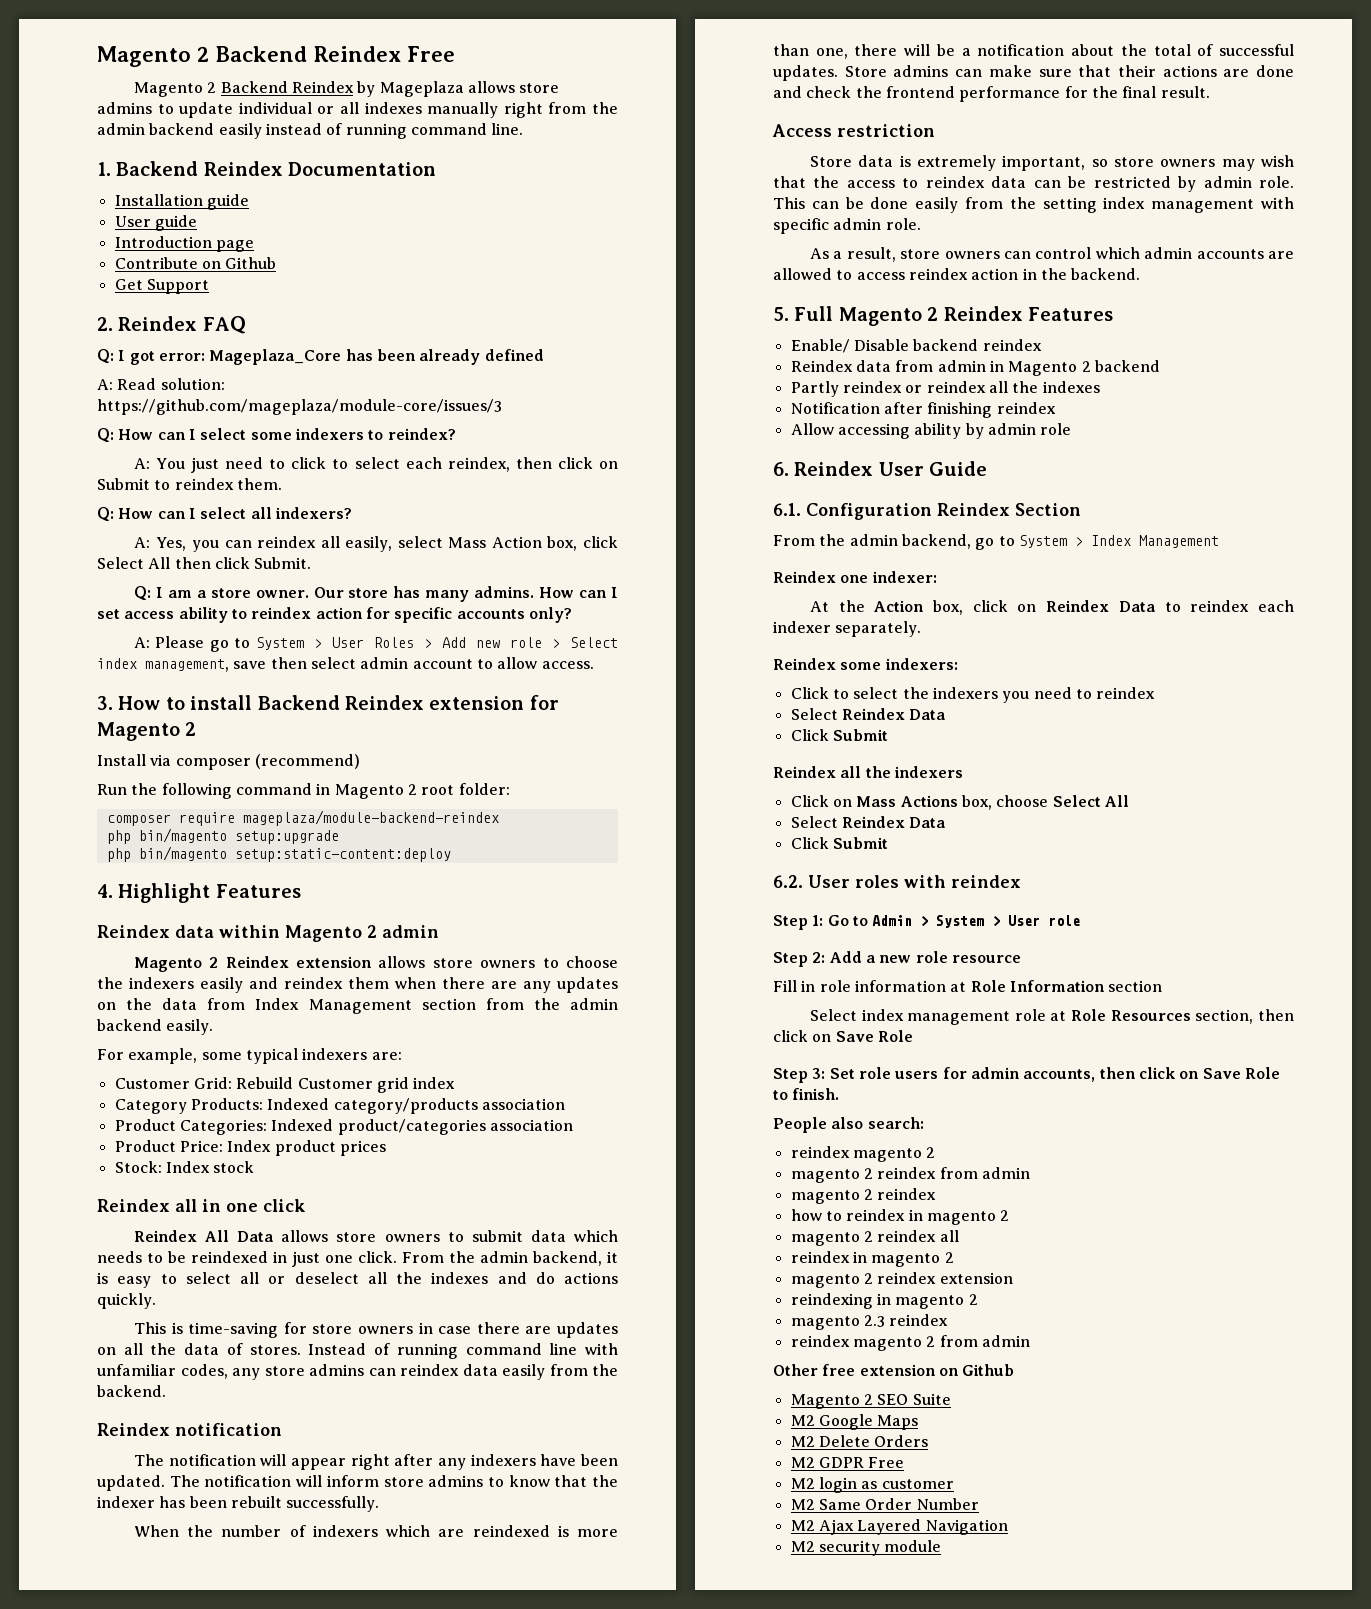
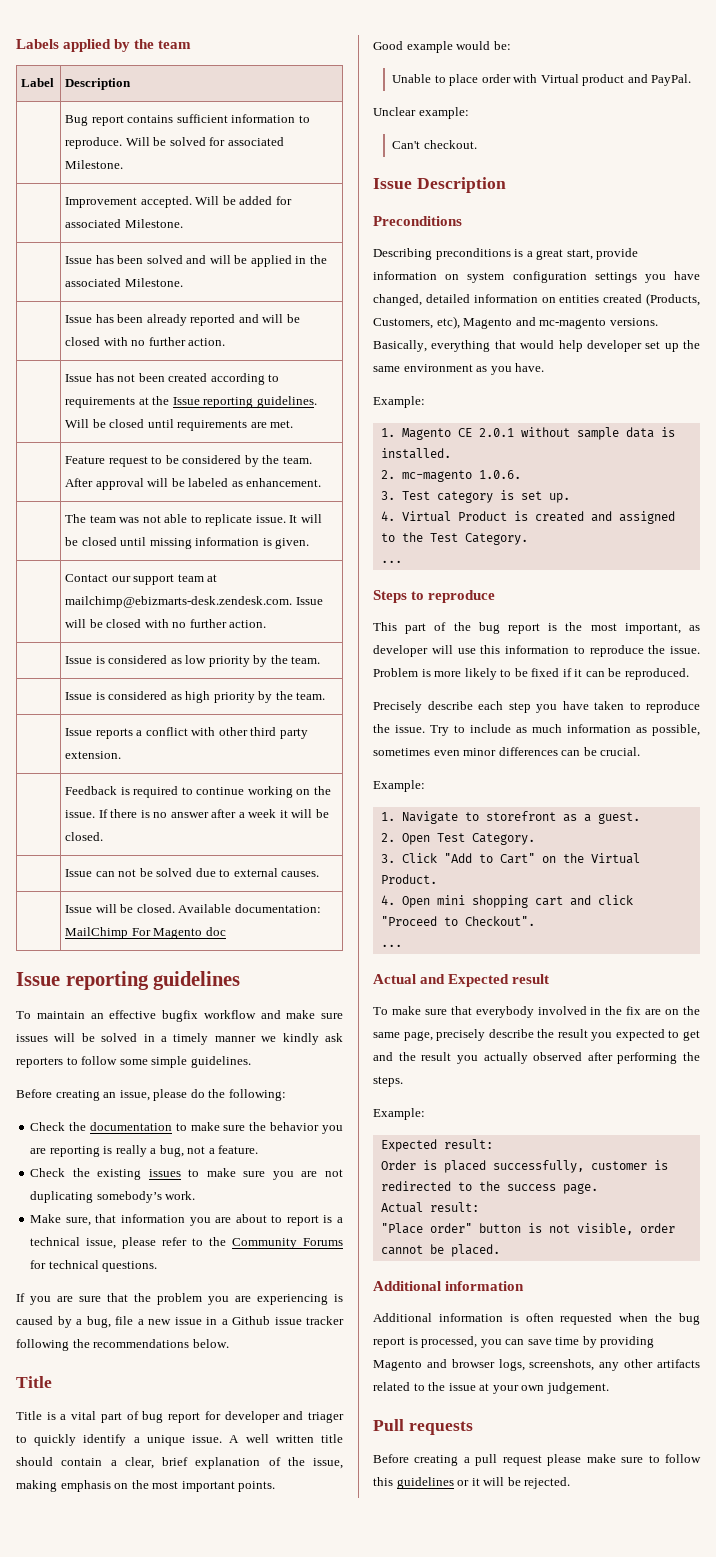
[97,46,456,67] [133,81,560,97] [97,102,619,118] [97,123,524,139] [97,161,437,176] [114,194,249,210] [114,215,197,231] [114,236,254,252] [114,257,277,269] [114,279,209,294] [97,316,246,334] [97,349,544,365] [97,378,225,390] [97,399,502,415] [97,428,456,443] [133,457,618,473] [97,478,282,490] [97,507,352,522] [133,536,619,552] [97,557,312,569] [133,586,618,602] [97,607,572,623] [133,636,619,652] [97,657,594,672] [97,695,559,710] [97,722,197,741] [97,754,360,770] [97,783,510,799] [106,810,499,826] [106,828,339,844] [106,846,451,862] [97,883,301,903] [97,925,439,942] [133,956,618,972] [97,977,618,993] [97,998,618,1014] [97,1019,214,1035] [97,1048,402,1064] [114,1077,456,1093] [114,1098,565,1114] [114,1119,573,1135] [114,1140,386,1156] [114,1161,255,1173] [97,1199,305,1212] [133,1230,618,1242] [97,1251,618,1267] [97,1272,618,1288] [97,1293,156,1309] [133,1322,619,1338] [97,1343,619,1359] [97,1364,618,1380] [97,1385,166,1397] [97,1423,282,1436] [133,1454,618,1470] [97,1475,618,1491] [97,1496,380,1512] [133,1525,619,1537] [773,44,1294,59] [773,65,1294,81] [773,86,1210,102] [772,124,935,137] [809,155,1294,171] [773,176,1294,192] [773,197,1294,213] [773,218,921,234] [809,247,1295,262] [773,268,1141,280] [773,306,1113,326] [790,339,1042,353] [790,360,1160,376] [790,381,1100,397] [790,402,1056,418] [790,423,1072,439] [773,461,988,476] [773,503,1081,520] [773,534,1219,550] [773,571,937,583] [809,600,1294,615] [773,621,922,637] [773,658,958,670] [790,687,1156,703] [790,708,947,720] [790,729,888,741] [773,766,963,778] [790,795,1129,810] [790,816,947,828] [790,837,888,849] [773,875,1021,888] [773,915,1081,930] [773,951,1021,967] [773,980,1163,992] [809,1009,1294,1025] [773,1030,913,1042] [773,1067,1280,1083] [773,1088,840,1100] [773,1117,924,1133] [790,1146,936,1162] [790,1167,1030,1183] [790,1188,937,1204] [790,1209,1010,1225] [790,1230,959,1246] [790,1251,954,1267] [790,1272,1013,1288] [790,1293,978,1309] [790,1314,949,1330] [790,1335,1030,1351] [773,1364,1015,1376] [790,1393,951,1409] [790,1414,919,1430] [790,1435,929,1447] [790,1457,905,1468] [790,1477,954,1493] [790,1498,979,1510] [790,1519,1008,1535] [790,1540,942,1556] Magento 2 Backend Reindex Free // Magento 2 Backend Reindex by Mageplaza allows store admins to update individual or all indexes manually right from the admin backend easily instead of running command line. // 1. Backend Reindex Documentation // Installation guide // User guide // Introduction page // Contribute on Github // Get Support // 2. Reindex FAQ // Q: I got error: Mageplaza_Core has been already defined // A: Read solution: https://github.com/mageplaza/module-core/issues/3 // Q: How can I select some indexers to reindex? // A: You just need to click to select each reindex, then click on Submit to reindex them. // Q: How can I select all indexers? // A: Yes, you can reindex all easily, select Mass Action box, click Select All then click Submit. // Q: I am a store owner. Our store has many admins. How can I set access ability to reindex action for specific accounts only? // A: Please go to System > User Roles > Add new role > Select index management, save then select admin account to allow access. // 3. How to install Backend Reindex extension for Magento 2 // Install via composer (recommend) // Run the following command in Magento 2 root folder: // composer require mageplaza/module-backend-reindex // php bin/magento setup:upgrade // php bin/magento setup:static-content:deploy // 4. Highlight Features // Reindex data within Magento 2 admin // Magento 2 Reindex extension allows store owners to choose the indexers easily and reindex them when there are any updates on the data from Index Management section from the admin backend easily. // For example, some typical indexers are: // Customer Grid: Rebuild Customer grid index // Category Products: Indexed category/products association // Product Categories: Indexed product/categories association // Product Price: Index product prices // Stock: Index stock // Reindex all in one click // Reindex All Data allows store owners to submit data which needs to be reindexed in just one click. From the admin backend, it is easy to select all or deselect all the indexes and do actions quickly. // This is time-saving for store owners in case there are updates on all the data of stores. Instead of running command line with unfamiliar codes, any store admins can reindex data easily from the backend. // Reindex notification // The notification will appear right after any indexers have been updated. The notification will inform store admins to know that the indexer has been rebuilt successfully. // When the number of indexers which are reindexed is more than one, there will be a notification about the total of successful updates. Store admins can make sure that their actions are done and check the frontend performance for the final result. // Access restriction // Store data is extremely important, so store owners may wish that the access to reindex data can be restricted by admin role. This can be done easily from the setting index management with specific admin role. // As a result, store owners can control which admin accounts are allowed to access reindex action in the backend. // 5. Full Magento 2 Reindex Features // Enable/ Disable backend reindex // Reindex data from admin in Magento 2 backend // Partly reindex or reindex all the indexes // Notification after finishing reindex // Allow accessing ability by admin role // 6. Reindex User Guide // 6.1. Configuration Reindex Section // From the admin backend, go to System > Index Management // Reindex one indexer: // At the Action box, click on Reindex Data to reindex each indexer separately. // Reindex some indexers: // Click to select the indexers you need to reindex // Select Reindex Data // Click Submit // Reindex all the indexers // Click on Mass Actions box, choose Select All // Select Reindex Data // Click Submit // 6.2. User roles with reindex // Step 1: Go to Admin > System > User role // Step 2: Add a new role resource // Fill in role information at Role Information section // Select index management role at Role Resources section, then click on Save Role // Step 3: Set role users for admin accounts, then click on Save Role to finish. // People also search: // reindex magento 2 // magento 2 reindex from admin // magento 2 reindex // how to reindex in magento 2 // magento 2 reindex all // reindex in magento 2 // magento 2 reindex extension // reindexing in magento 2 // magento 2.3 reindex // reindex magento 2 from admin // Other free extension on Github // Magento 2 SEO Suite // M2 Google Maps // M2 Delete Orders // M2 GDPR Free // M2 login as customer // M2 Same Order Number // M2 Ajax Layered Navigation // M2 security module -> [16,39,192,52] [21,78,55,87] [65,78,132,90] [65,114,310,126] [65,137,284,149] [65,160,124,169] [65,196,292,208] [65,219,183,228] [65,255,327,267] [65,278,183,287] [65,314,300,326] [65,337,226,346] [65,373,280,385] [65,396,317,408] [65,419,294,431] [65,455,312,467] [65,478,322,490] [65,514,322,526] [65,537,310,549] [65,574,218,585] [65,596,323,608] [65,619,267,628] [65,655,321,667] [65,691,326,703] [65,727,308,739] [65,751,122,759] [65,786,331,798] [65,809,329,818] [65,832,104,841] [65,868,320,877] [65,904,321,913] [65,927,226,939] [16,971,241,990] [16,1010,343,1022] [16,1033,343,1045] [16,1056,251,1068] [16,1089,286,1101] [30,1122,343,1134] [30,1145,259,1157] [30,1168,343,1180] [30,1191,196,1203] [30,1214,343,1226] [30,1237,343,1249] [30,1260,158,1272] [16,1293,343,1305] [16,1316,344,1328] [16,1339,229,1351] [16,1376,52,1388] [16,1411,344,1423] [16,1434,344,1446] [16,1457,343,1469] [16,1480,276,1492] [373,41,511,53] [392,74,692,86] [373,107,469,119] [392,140,477,149] [373,177,506,193] [373,216,462,226] [373,248,639,260] [373,271,700,283] [373,293,700,306] [373,316,658,329] [373,340,700,352] [373,363,545,375] [373,396,425,408] [380,427,675,440] [380,448,451,459] [380,470,521,482] [380,490,570,503] [380,511,675,524] [380,532,528,545] [380,560,402,563] [373,590,496,603] [373,622,700,634] [373,645,700,657] [373,668,689,680] [373,701,700,713] [373,724,700,736] [373,747,641,756] [373,780,425,792] [380,811,640,824] [380,833,535,845] [380,853,640,864] [380,874,437,884] [380,895,633,908] [380,916,535,926] [380,944,402,947] [373,974,550,987] [373,1006,700,1018] [373,1029,700,1041] [373,1052,700,1064] [373,1076,403,1087] [373,1108,425,1120] [380,1139,493,1152] [380,1160,668,1173] [380,1181,598,1194] [380,1202,479,1213] [380,1223,675,1235] [380,1244,500,1257] [373,1281,525,1291] [373,1313,700,1325] [373,1336,655,1348] [373,1359,700,1371] [373,1382,609,1394] [373,1419,473,1435] [373,1454,702,1466] [373,1477,571,1489] Labels applied by the team // Label | Description // | Bug report contains sufficient information to reproduce. Will be solved for associated Milestone. // | Improvement accepted. Will be added for associated Milestone. // | Issue has been solved and will be applied in the associated Milestone. // | Issue has been already reported and will be closed with no further action. // | Issue has not been created according to requirements at the Issue reporting guidelines. Will be closed until requirements are met. // | Feature request to be considered by the team. After approval will be labeled as enhancement. // | The team was not able to replicate issue. It will be closed until missing information is given. // | Contact our support team at mailchimp@ebizmarts-desk.zendesk.com. Issue will be closed with no further action. // | Issue is considered as low priority by the team. // | Issue is considered as high priority by the team. // | Issue reports a conflict with other third party extension. // | Feedback is required to continue working on the issue. If there is no answer after a week it will be closed. // | Issue can not be solved due to external causes. // | Issue will be closed. Available documentation: MailChimp For Magento doc // Issue reporting guidelines // To maintain an effective bugfix workflow and make sure issues will be solved in a timely manner we kindly ask reporters to follow some simple guidelines. // Before creating an issue, please do the following: // Check the documentation to make sure the behavior you are reporting is really a bug, not a feature. // Check the existing issues to make sure you are not duplicating somebody’s work. // Make sure, that information you are about to report is a technical issue, please refer to the Community Forums for technical questions. // If you are sure that the problem you are experiencing is caused by a bug, file a new issue in a Github issue tracker following the recommendations below. // Title // Title is a vital part of bug report for developer and triager to quickly identify a unique issue. A well written title should contain a clear, brief explanation of the issue, making emphasis on the most important points. // Good example would be: // Unable to place order with Virtual product and PayPal. // Unclear example: // Can't checkout. // Issue Description // Preconditions // Describing preconditions is a great start, provide information on system configuration settings you have changed, detailed information on entities created (Products, Customers, etc), Magento and mc-magento versions. Basically, everything that would help developer set up the same environment as you have. // Example: // 1. Magento CE 2.0.1 without sample data is installed. // 2. mc-magento 1.0.6. // 3. Test category is set up. // 4. Virtual Product is created and assigned to the Test Category. // ... // Steps to reproduce // This part of the bug report is the most important, as developer will use this information to reproduce the issue. Problem is more likely to be fixed if it can be reproduced. // Precisely describe each step you have taken to reproduce the issue. Try to include as much information as possible, sometimes even minor differences can be crucial. // Example: // 1. Navigate to storefront as a guest. // 2. Open Test Category. // 3. Click "Add to Cart" on the Virtual Product. // 4. Open mini shopping cart and click "Proceed to Checkout". // ... // Actual and Expected result // To make sure that everybody involved in the fix are on the same page, precisely describe the result you expected to get and the result you actually observed after performing the steps. // Example: // Expected result: // Order is placed successfully, customer is redirected to the success page. // Actual result: // "Place order" button is not visible, order cannot be placed. // Additional information // Additional information is often requested when the bug report is processed, you can save time by providing Magento and browser logs, screenshots, any other artifacts related to the issue at your own judgement. // Pull requests // Before creating a pull request please make sure to follow this guidelines or it will be rejected.

